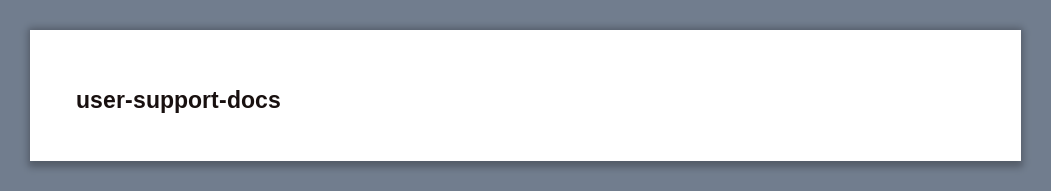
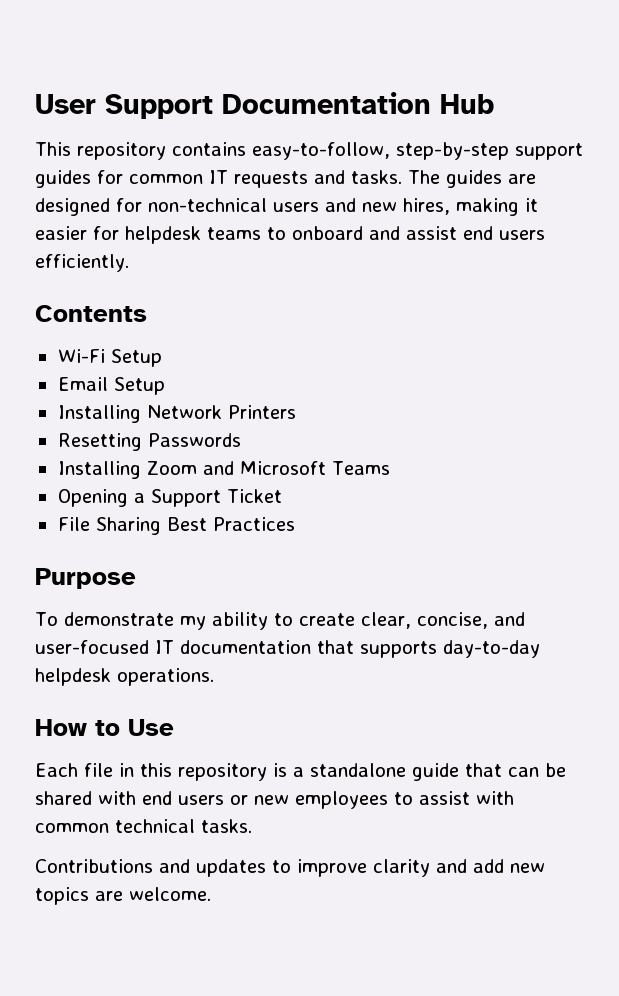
[76,90,281,113] user-support-docs -> [35,92,494,119] [35,142,583,160] [35,170,536,188] [35,198,538,216] [35,226,545,244] [35,254,129,272] [35,305,147,322] [57,349,162,367] [57,377,165,395] [57,405,296,423] [57,433,241,451] [57,461,390,479] [57,489,282,507] [57,517,295,535] [35,568,136,589] [35,612,525,630] [35,640,540,658] [35,668,214,686] [35,719,174,736] [35,763,566,781] [35,791,514,809] [35,819,252,833] [35,859,545,877] [35,887,211,905] User Support Documentation Hub // This repository contains easy-to-follow, step-by-step support guides for common IT requests and tasks. The guides are designed for non-technical users and new hires, making it easier for helpdesk teams to onboard and assist end users efficiently. // Contents // Wi-Fi Setup // Email Setup // Installing Network Printers // Resetting Passwords // Installing Zoom and Microsoft Teams // Opening a Support Ticket // File Sharing Best Practices // Purpose // To demonstrate my ability to create clear, concise, and user-focused IT documentation that supports day-to-day helpdesk operations. // How to Use // Each file in this repository is a standalone guide that can be shared with end users or new employees to assist with common technical tasks. // Contributions and updates to improve clarity and add new topics are welcome.

